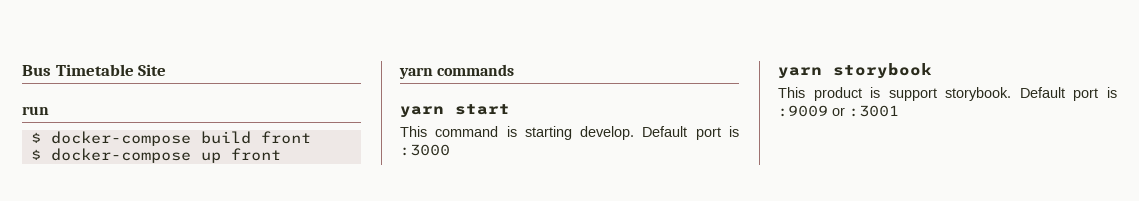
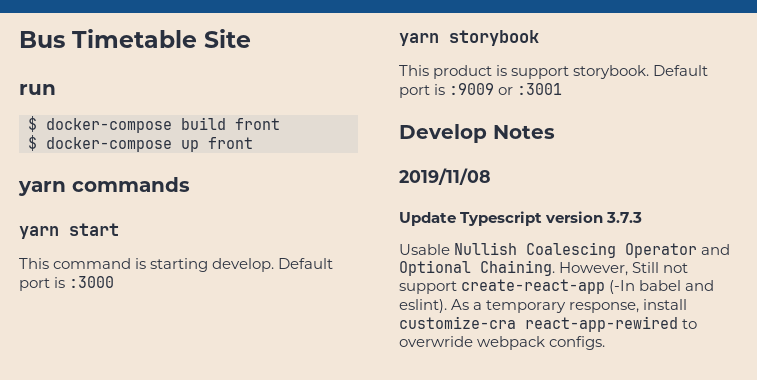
(899, 111) none -> [399,124,555,143] [399,168,491,185] [399,211,643,226] [399,242,731,258] [399,260,689,276] [399,279,715,294] [399,299,688,313] [399,316,698,332] [399,336,606,350] // Develop Notes // 2019/11/08 // Update Typescript version 3.7.3 // Usable Nullish Coalescing Operator and Optional Chaining. However, Still not support create-react-app (-In babel and eslint). As a temporary response, install customize-cra react-app-rewired to overwride webpack configs.

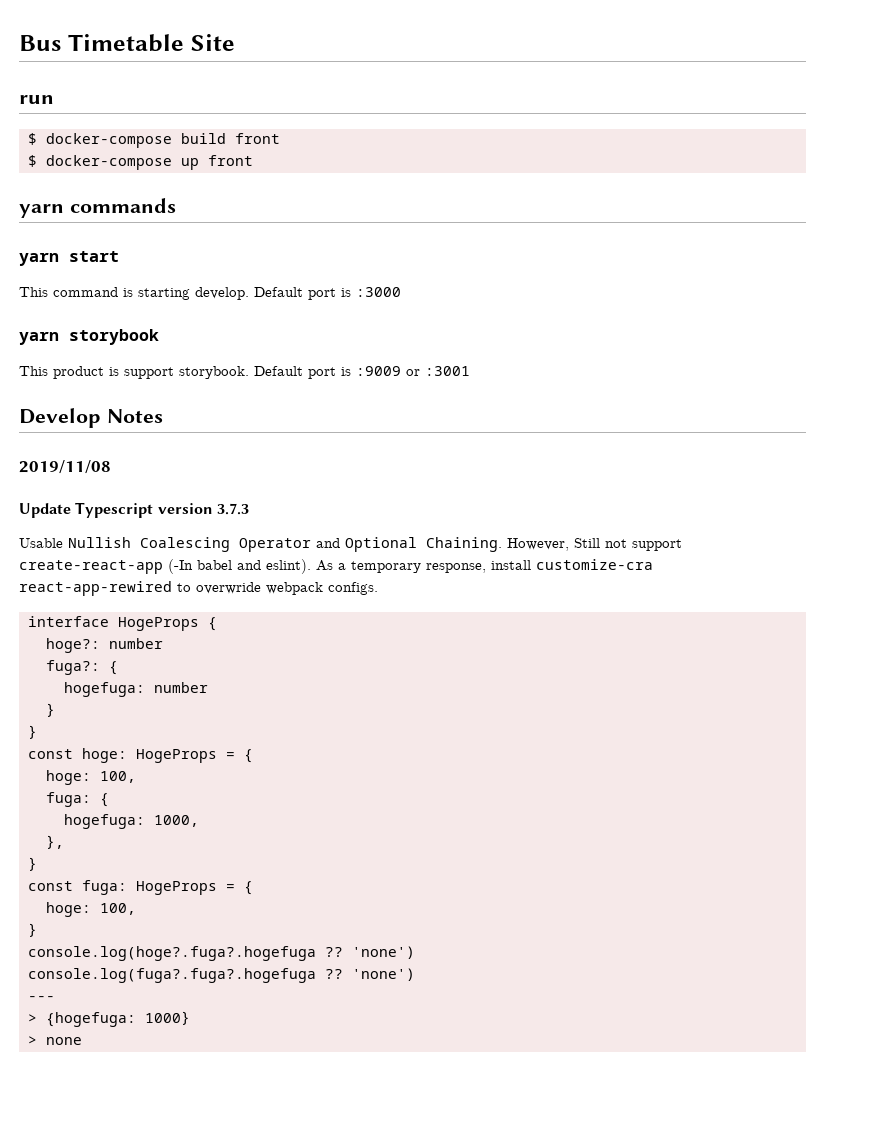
(606, 343) none -> [28,616,217,631] [46,638,163,653] [46,660,118,675] [64,682,208,697] [46,703,55,717] [28,725,37,739] [28,748,253,763] [46,770,136,785] [46,792,109,807] [64,814,199,829] [46,835,64,849] [28,857,37,871] [28,880,253,895] [46,902,136,917] [28,923,37,937] [28,946,415,961] [28,968,415,983] [28,996,55,1001] [28,1011,190,1027] [28,1036,82,1045] // interface HogeProps { // hoge?: number // fuga?: { // hogefuga: number // } // } // const hoge: HogeProps = { // hoge: 100, // fuga: { // hogefuga: 1000, // }, // } // const fuga: HogeProps = { // hoge: 100, // } // console.log(hoge?.fuga?.hogefuga ?? 'none') // console.log(fuga?.fuga?.hogefuga ?? 'none') // --- // > {hogefuga: 1000} // > none

